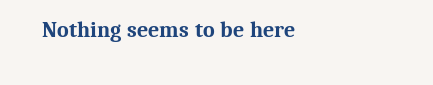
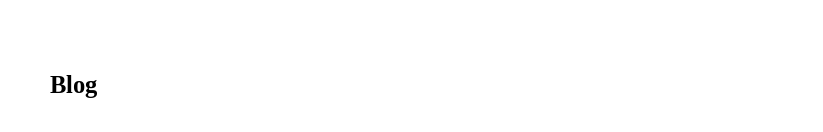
[42,21,296,42] Nothing seems to be here -> [50,75,98,98] Blog

